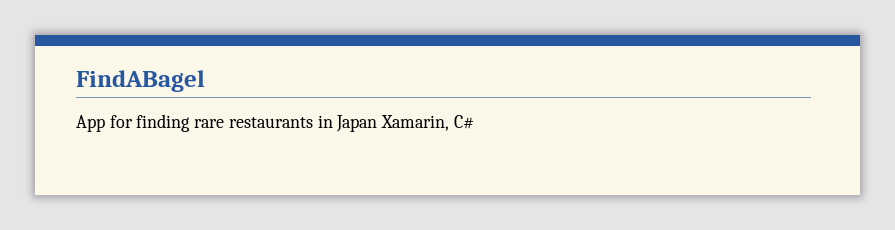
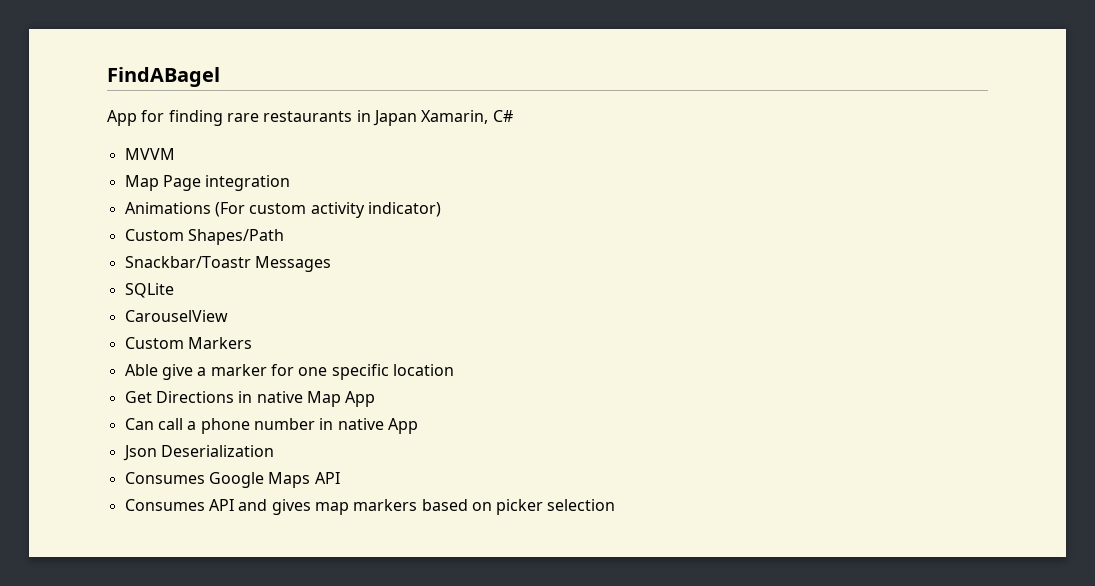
(474, 122) none -> [124,148,175,160] [124,175,291,191] [124,202,441,218] [124,229,284,245] [124,256,331,272] [124,283,174,298] [124,310,228,322] [124,337,252,349] [124,364,454,380] [124,391,376,407] [124,418,418,434] [122,445,274,461] [124,472,340,488] [124,499,616,515] // MVVM // Map Page integration // Animations (For custom activity indicator) // Custom Shapes/Path // Snackbar/Toastr Messages // SQLite // CarouselView // Custom Markers // Able give a marker for one specific location // Get Directions in native Map App // Can call a phone number in native App // Json Deserialization // Consumes Google Maps API // Consumes API and gives map markers based on picker selection

